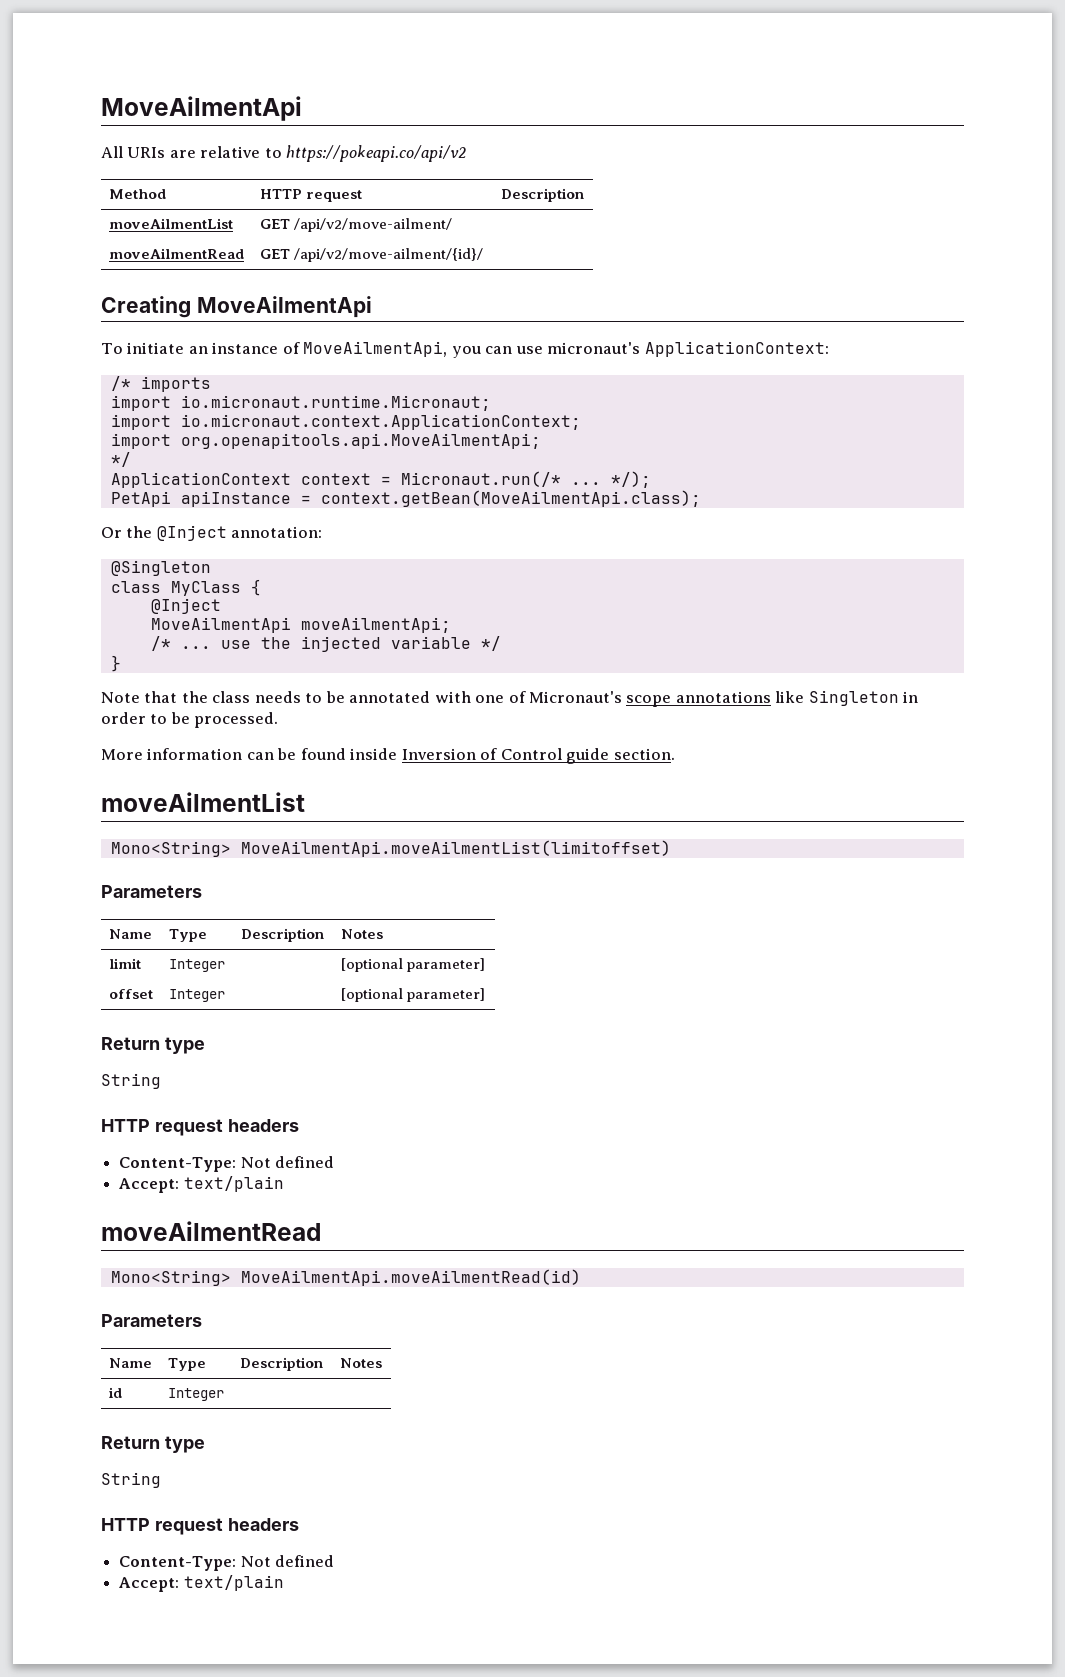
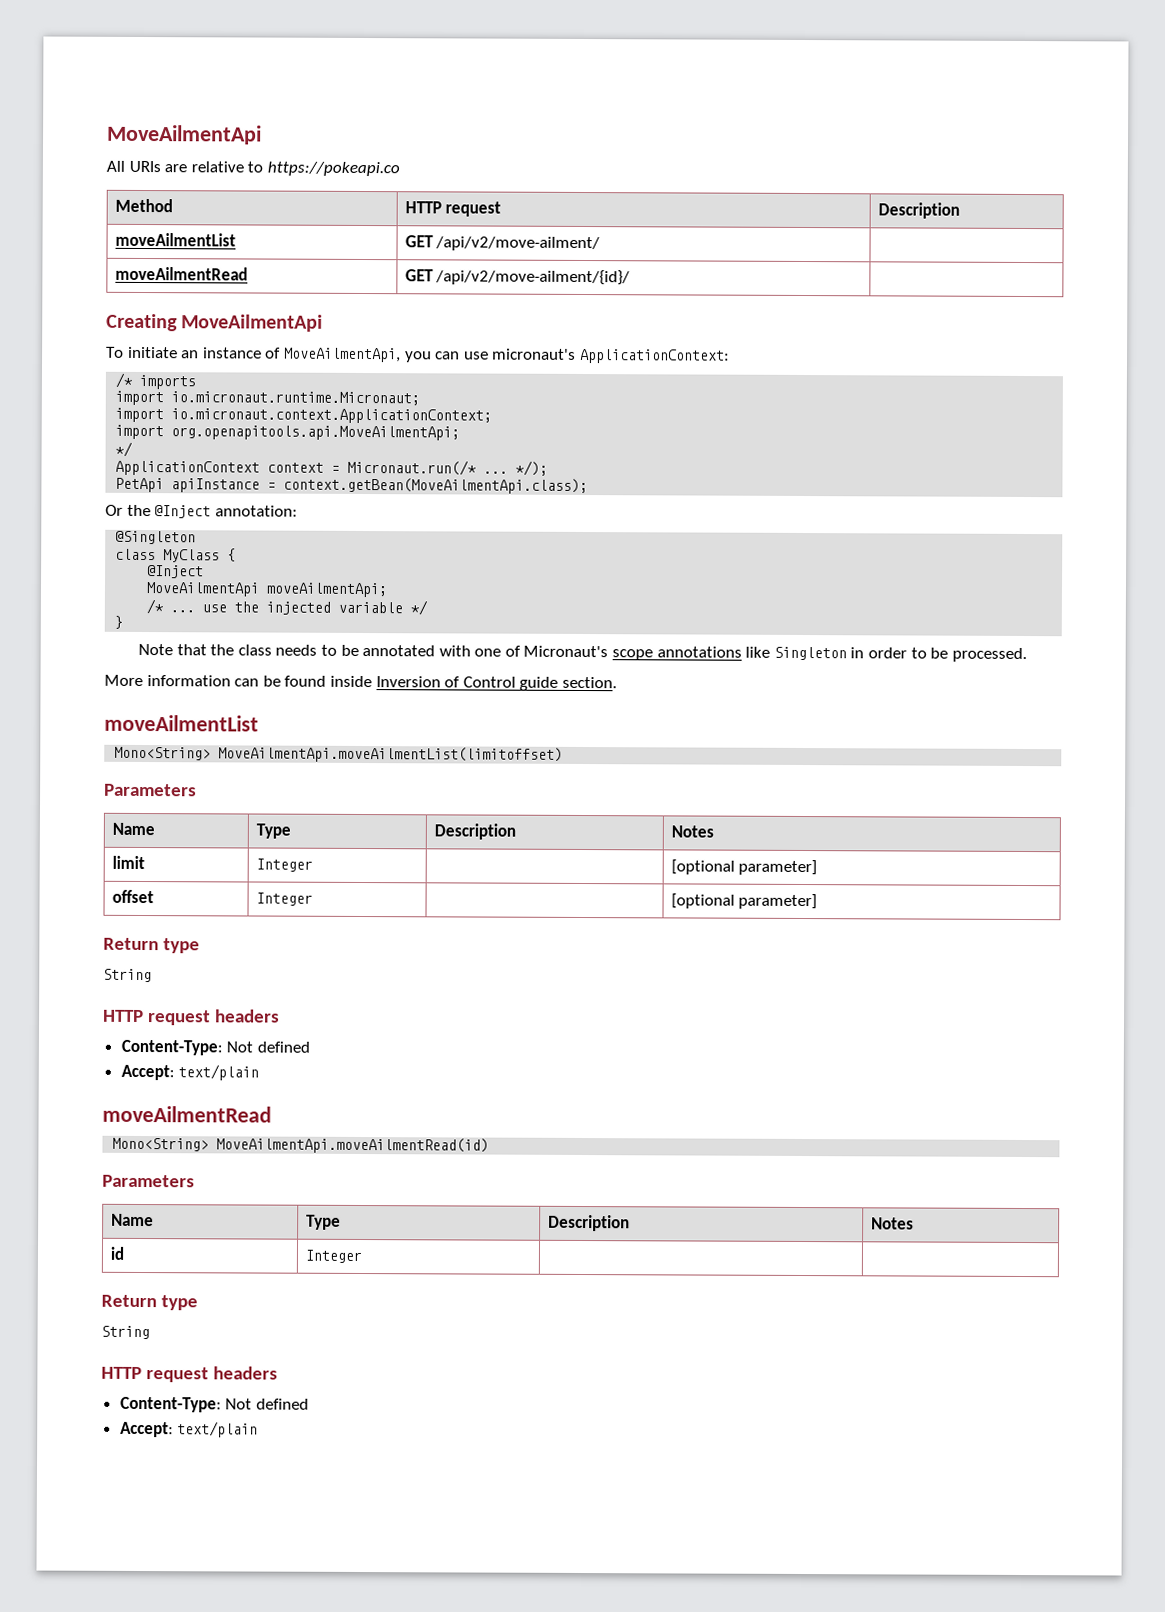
[286,145,467,162] https://pokeapi.co/api/v2 -> [266,161,400,177] https://pokeapi.co

